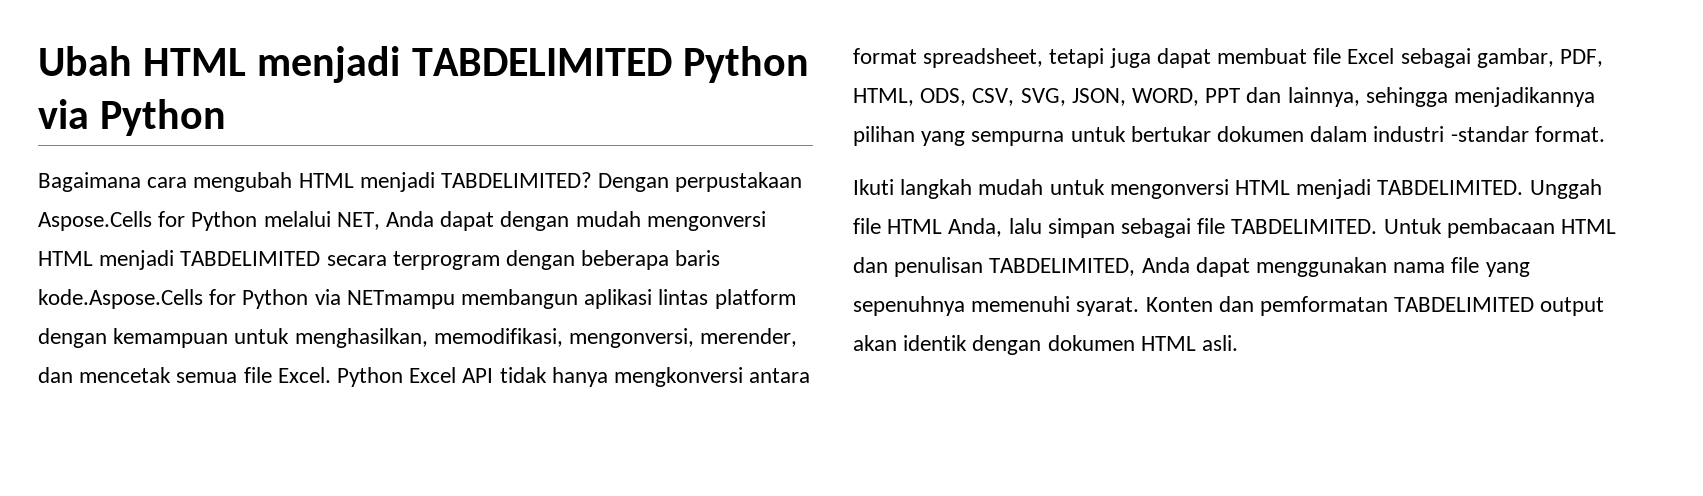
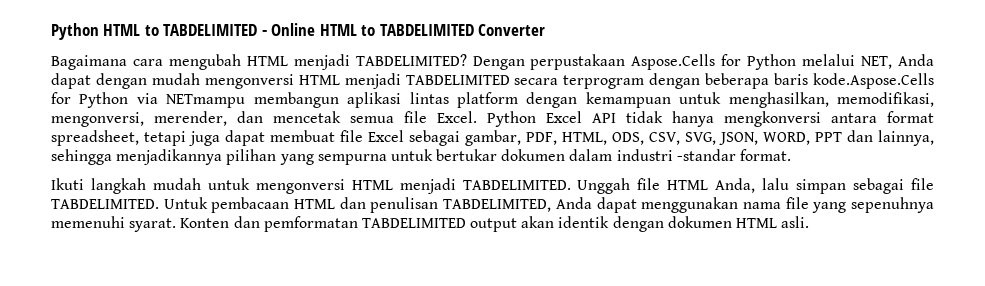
[38,46,809,83] [38,99,227,136] Ubah HTML menjadi TABDELIMITED Python via Python -> [51,23,546,40] Python HTML to TABDELIMITED - Online HTML to TABDELIMITED Converter

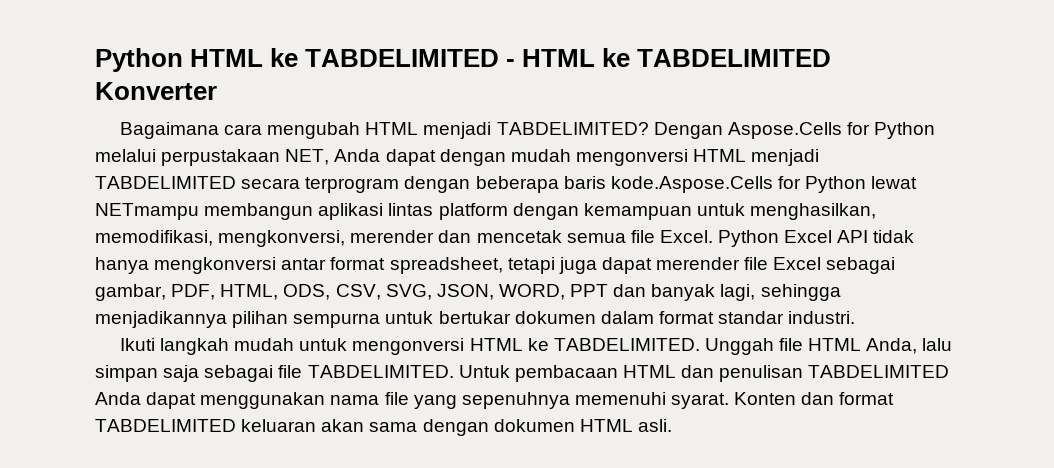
[144,25,159,36] to -> [270,48,299,67] ke
[271,23,546,36] Online HTML to TABDELIMITED Converter -> [522,48,832,67] [95,82,217,100] HTML ke TABDELIMITED Konverter
[530,54,626,70] perpustakaan -> (723, 130) none
(856, 60) none -> [161,149,281,166] perpustakaan
[136,93,158,104] via -> [871,176,918,189] lewat
[51,111,227,127] mengonversi, merender, -> [218,230,435,247] mengkonversi, merender
[831,113,877,123] antara -> [281,258,327,270] antar
[270,130,335,142] membuat -> [656,257,741,270] merender
[878,130,934,146] lainnya, -> [651,284,756,301] banyak lagi,
[279,154,314,165] yang -> (289, 319) none
[616,149,792,161] industri -standar format. -> [658,311,856,324] format standar industri.
[399,178,456,194] menjadi -> [527,338,549,351] ke
(847, 186) none -> [163,365,200,382] saja
[443,199,552,212] TABDELIMITED, -> [808,365,950,378] TABDELIMITED
[263,216,610,232] pemformatan TABDELIMITED output akan identik -> [839,392,895,405] [95,419,418,432] format TABDELIMITED keluaran akan sama

